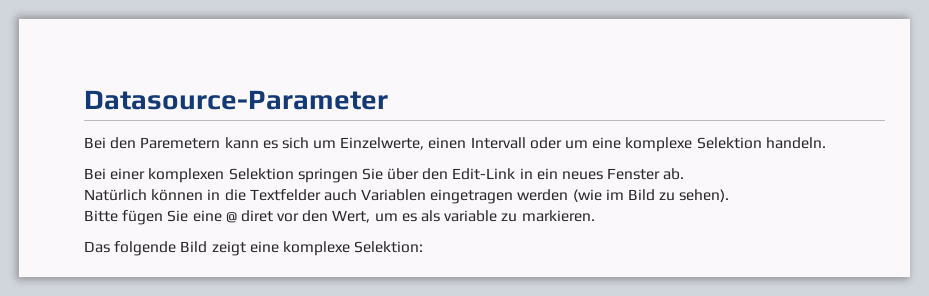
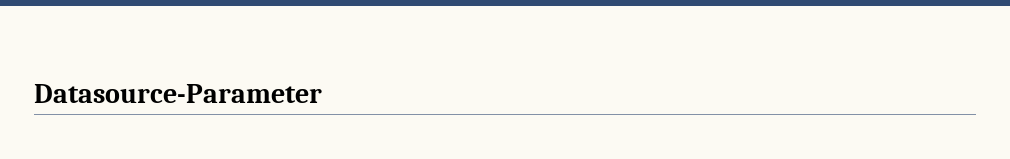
[84,137,826,152] [84,168,685,183] [84,189,730,204] [84,210,595,225] [84,241,424,256] // Bei den Paremetern kann es sich um Einzelwerte, einen Intervall oder um eine komplexe Selektion handeln. // Bei einer komplexen Selektion springen Sie über den Edit-Link in ein neues Fenster ab. // Natürlich können in die Textfelder auch Variablen eingetragen werden (wie im Bild zu sehen). // Bitte fügen Sie eine @ diret vor den Wert, um es als variable zu markieren. // Das folgende Bild zeigt eine komplexe Selektion: -> (322, 93) none

